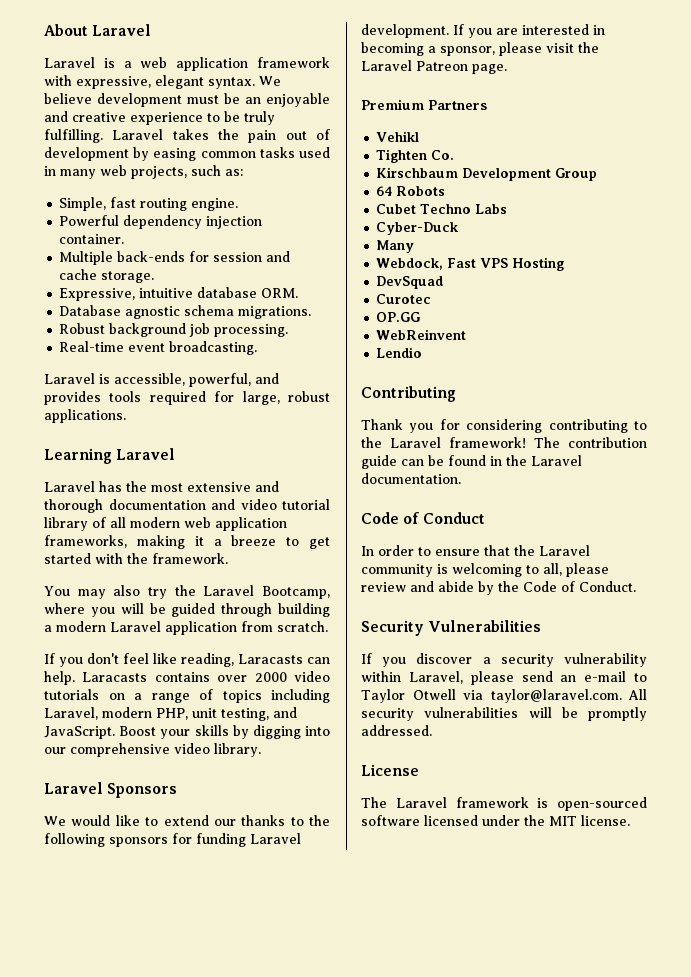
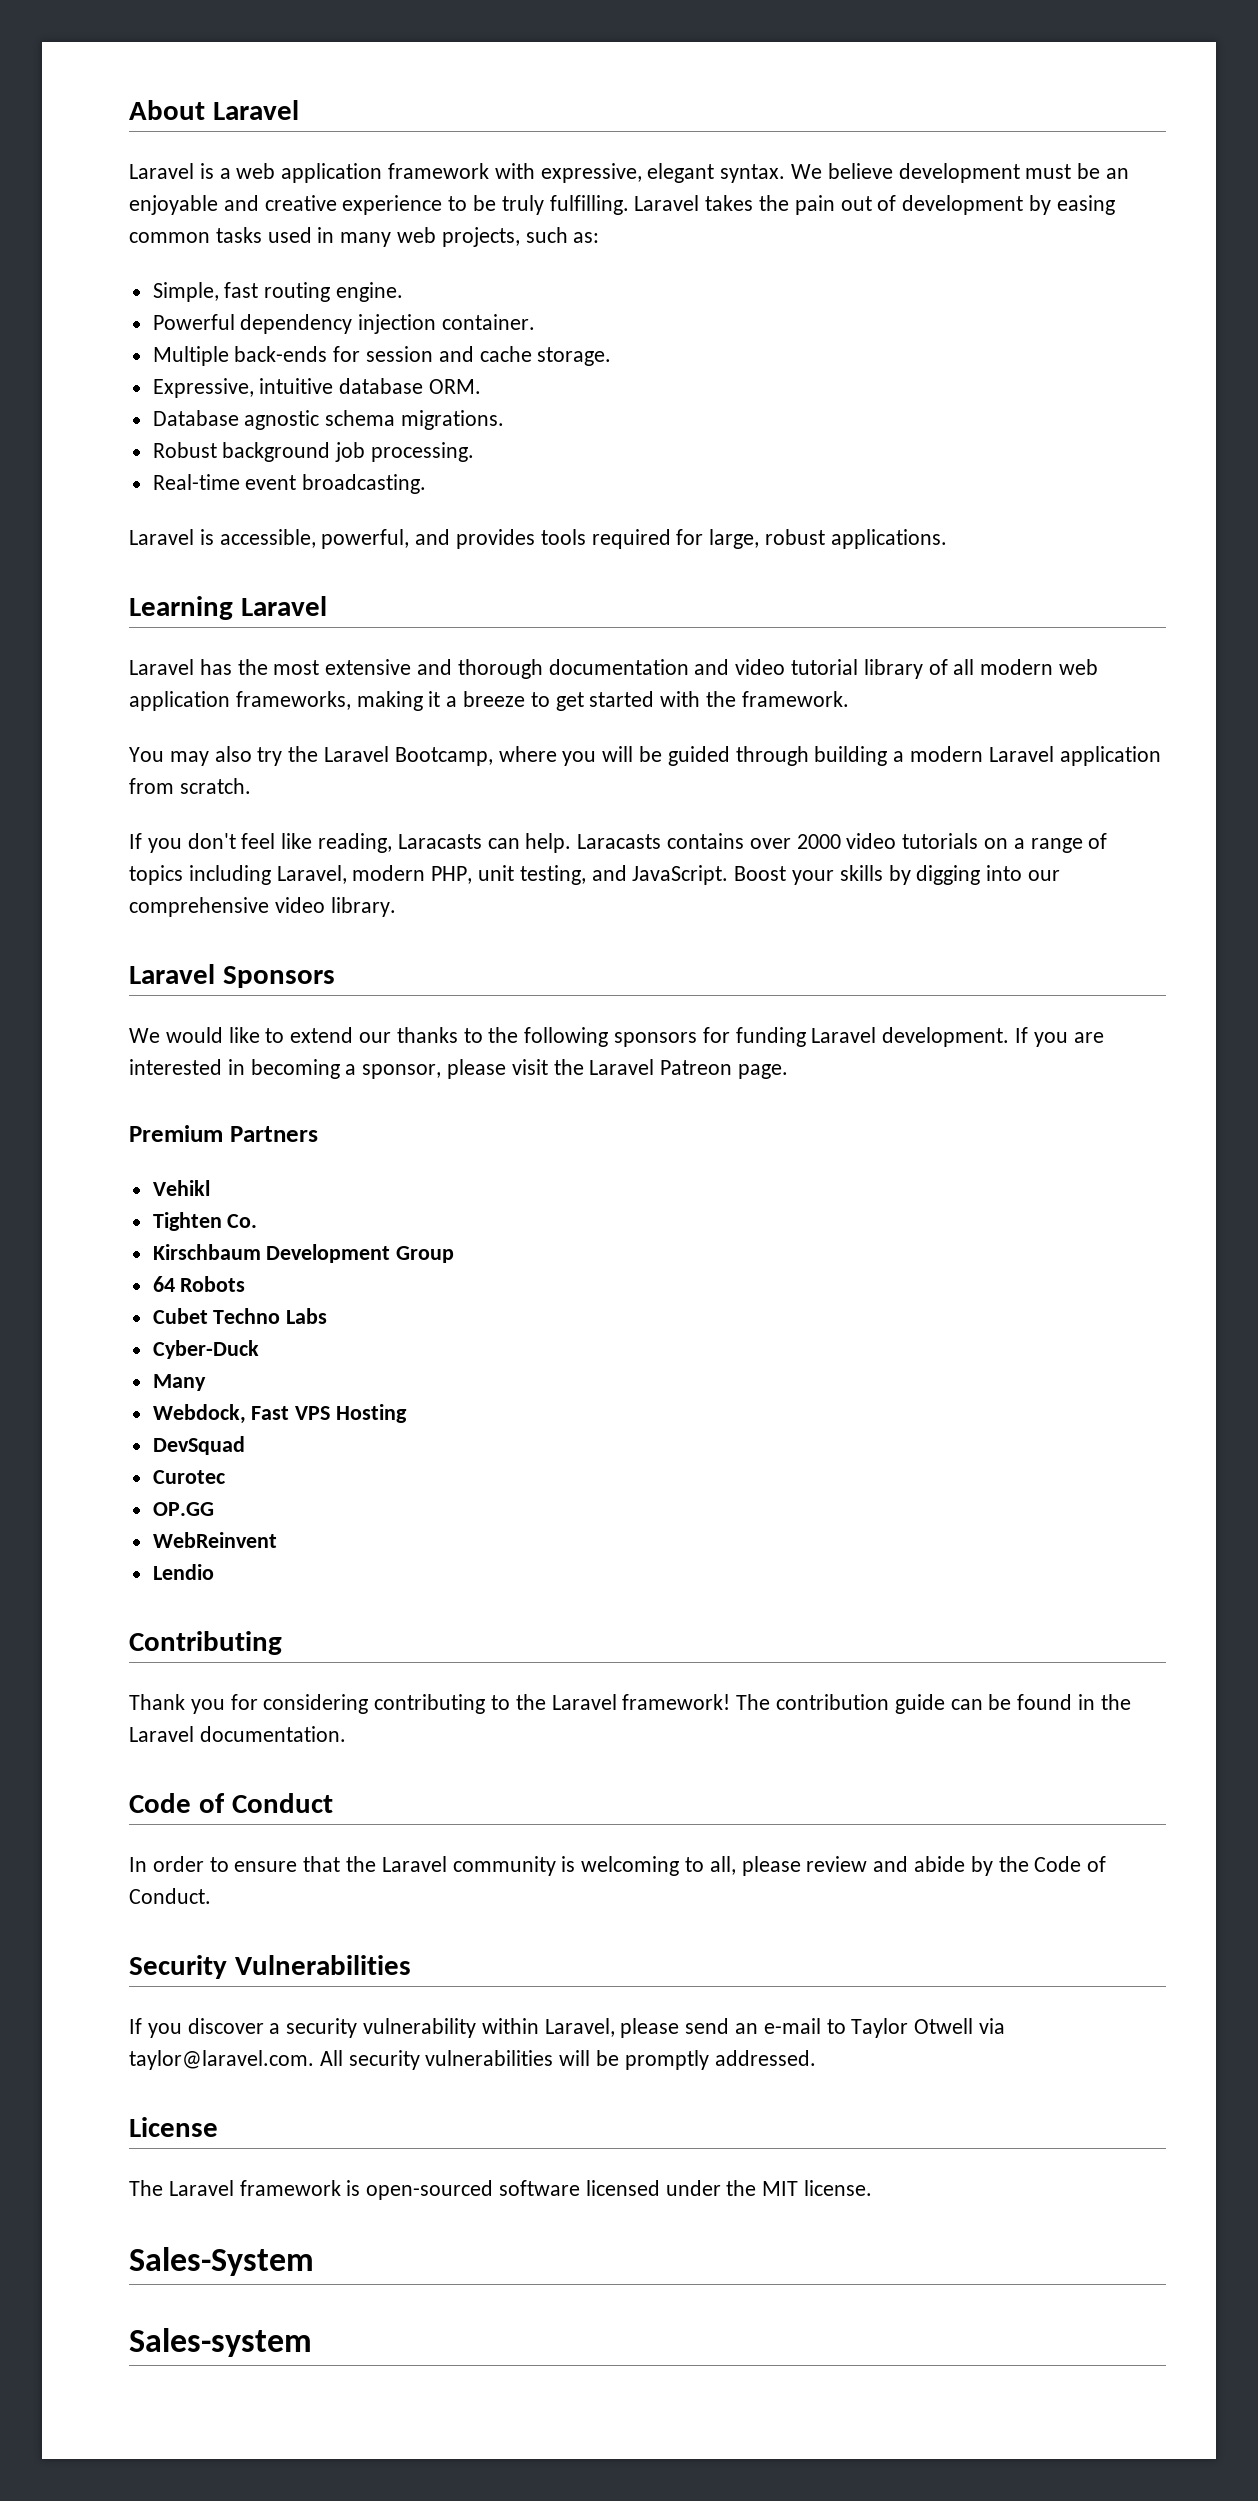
(630, 820) none -> [129,2247,314,2276] [129,2328,312,2357] // Sales-System // Sales-system

